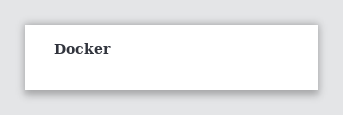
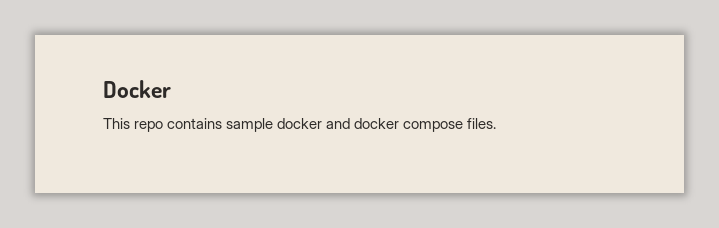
(111, 48) none -> [103,118,497,132] // This repo contains sample docker and docker compose files.

